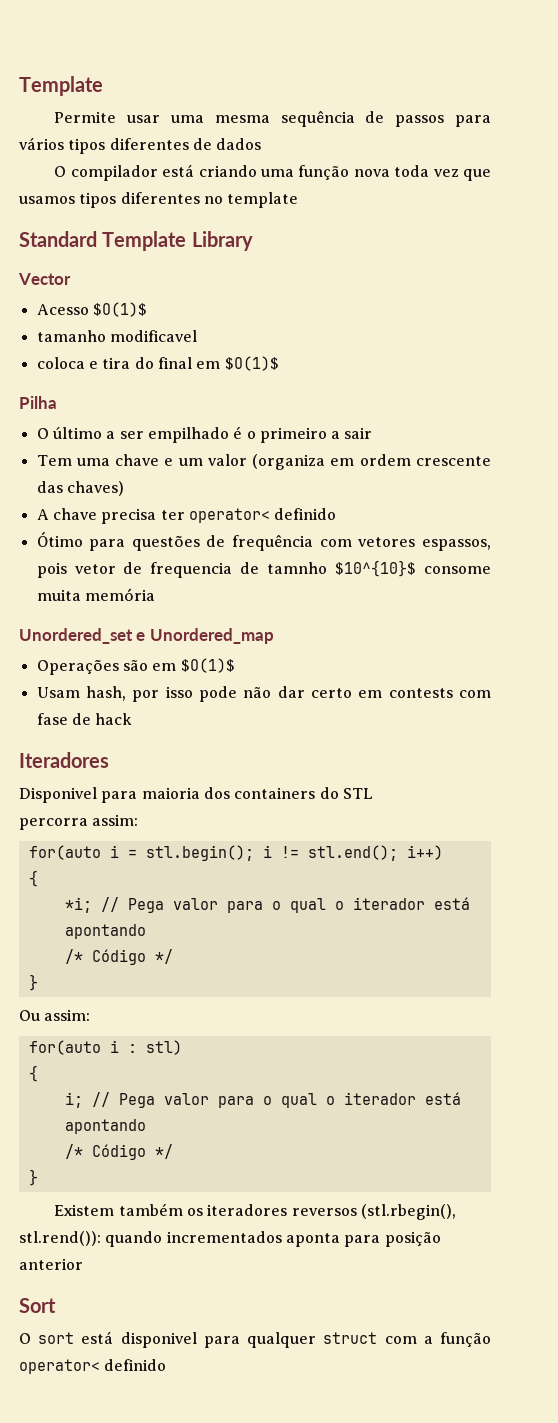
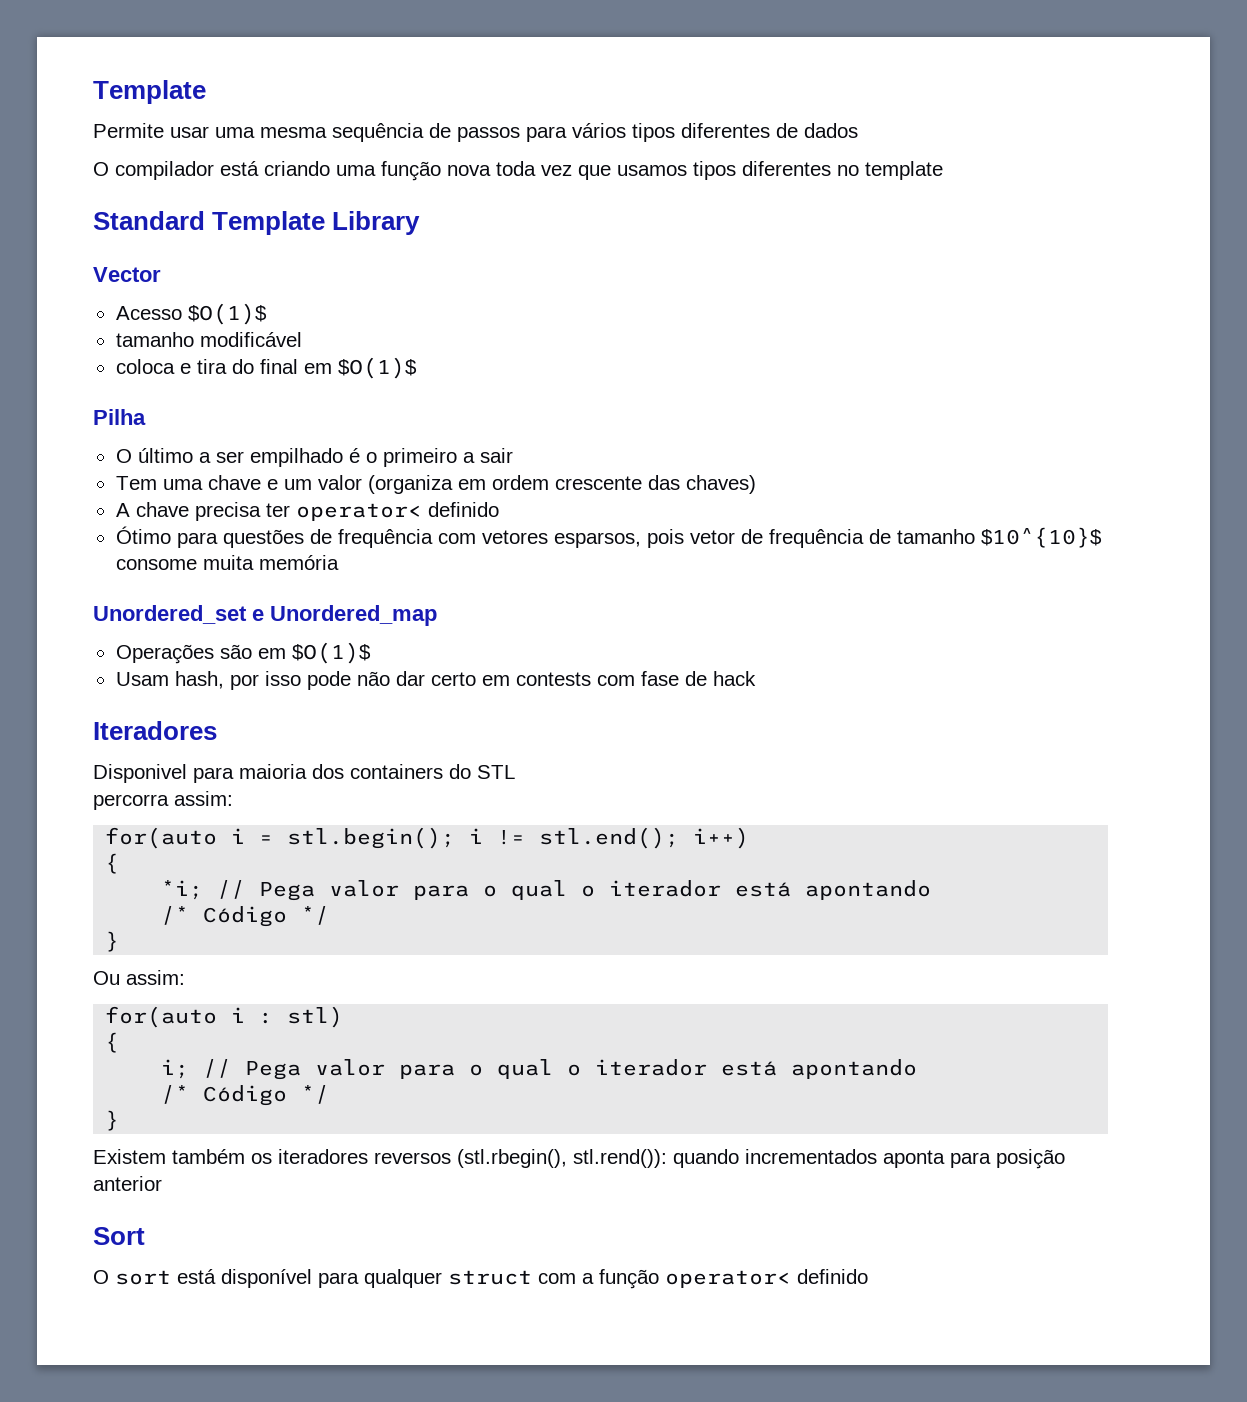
[109,330,197,342] modificavel -> [199,332,302,347] modificável
[422,539,491,551] espassos, -> [553,532,641,548] esparsos,
[150,562,328,578] frequencia de tamnho -> [768,529,975,548] frequência de tamanho
[120,1332,197,1348] disponivel -> [221,1269,312,1288] disponível

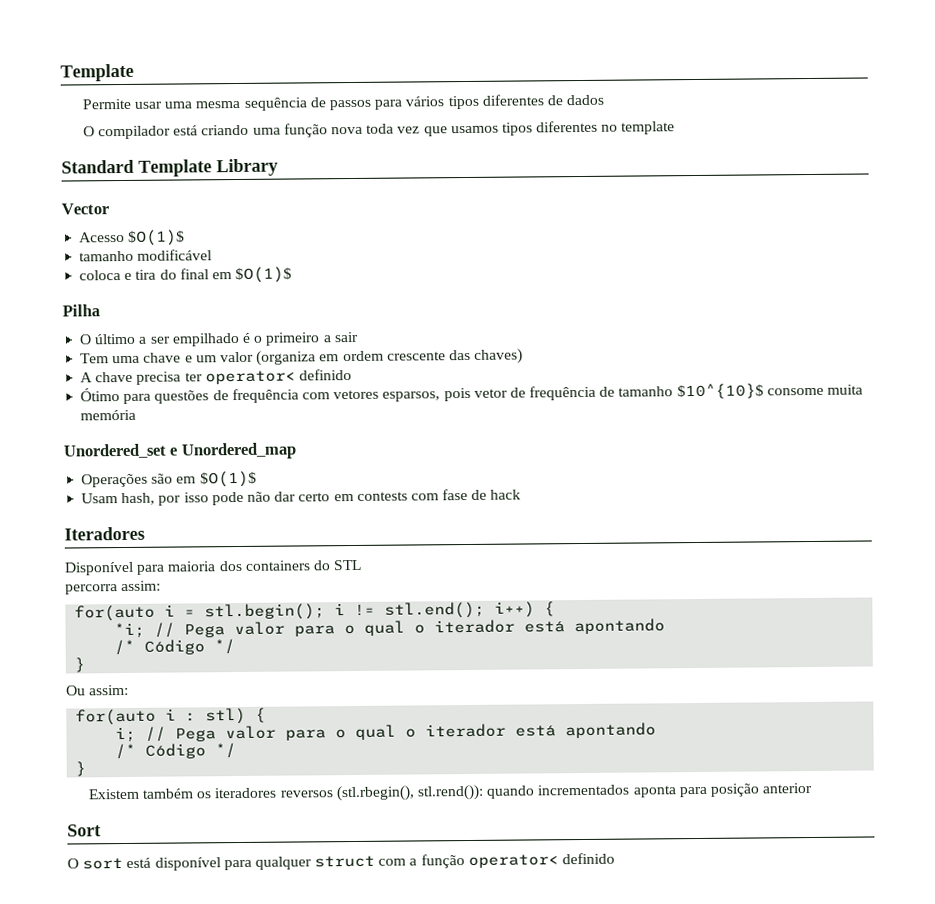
[93,764,187,783] Disponivel -> [64,561,134,576] Disponível
(750, 838) // -> (536, 609) none
(344, 1017) // -> (247, 716) none

